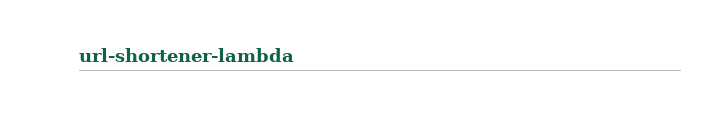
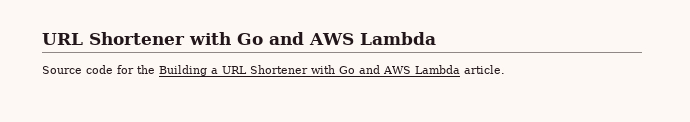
[79,48,294,62] url-shortener-lambda -> [42,32,436,45] [42,65,505,76] URL Shortener with Go and AWS Lambda // Source code for the Building a URL Shortener with Go and AWS Lambda article.

